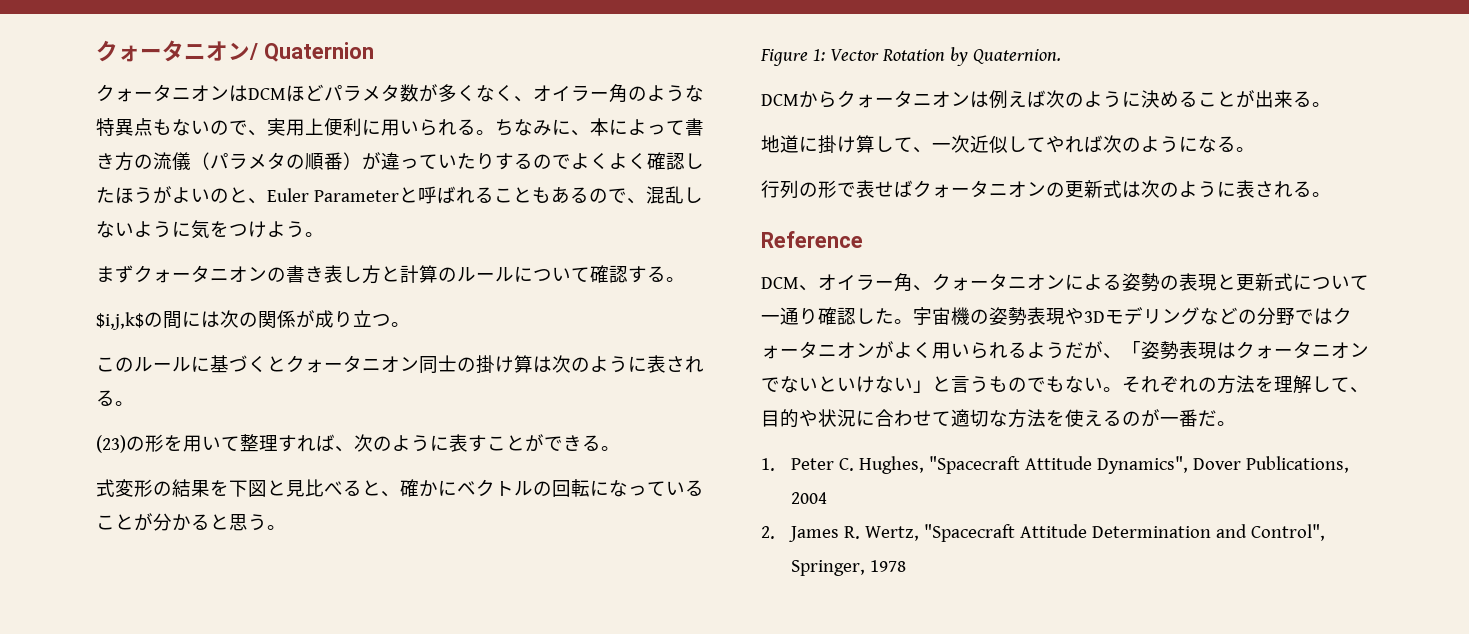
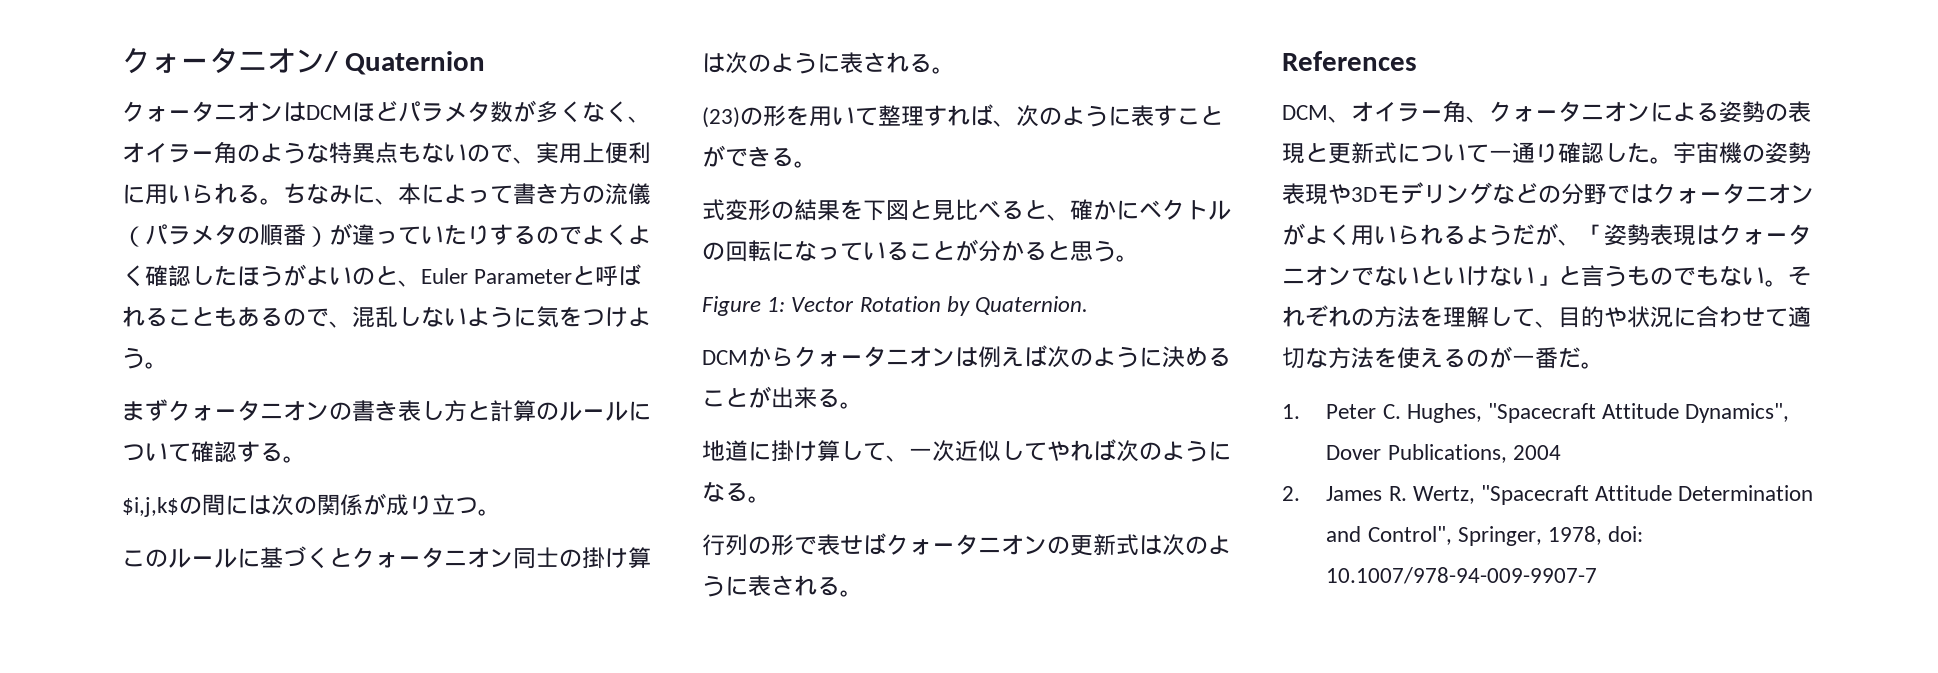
[761,231,863,248] Reference -> [1282,51,1417,71] References
[869,560,906,572] 1978 -> [1548,526,1644,545] [1326,567,1598,584] 1978, doi: 10.1007/978-94-009-9907-7

